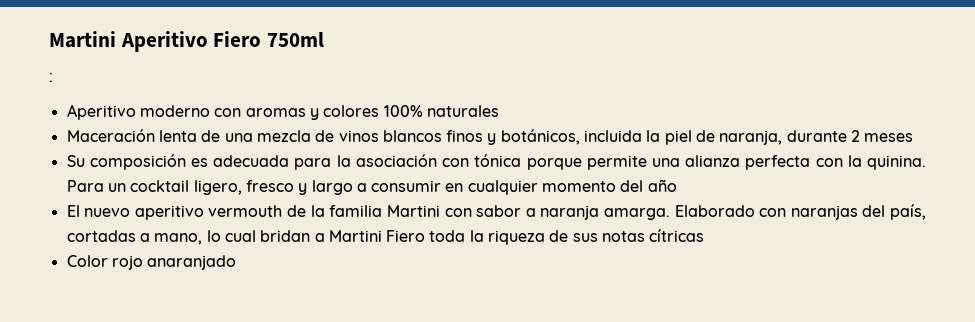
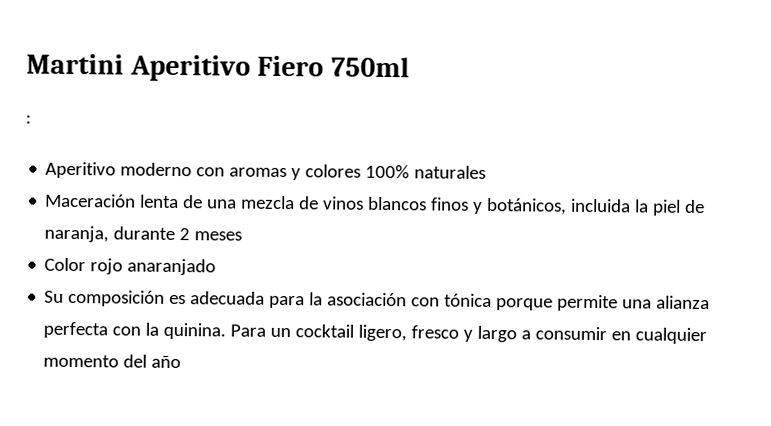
(914, 137) none -> [44,257,217,276] // Color rojo anaranjado
[66,204,927,220] [66,229,705,245] [66,255,237,270] // El nuevo aperitivo vermouth de la familia Martini con sabor a naranja amarga. Elaborado con naranjas del país, cortadas a mano, lo cual bridan a Martini Fiero toda la riqueza de sus notas cítricas // Color rojo anaranjado -> (182, 362) none

